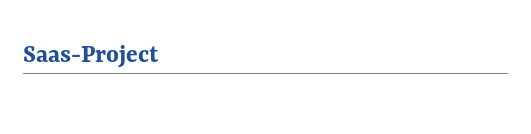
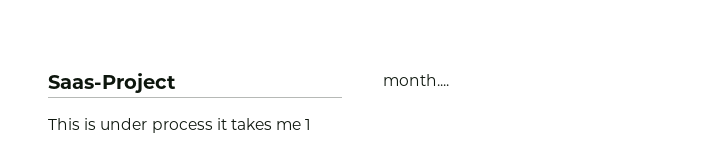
(159, 56) none -> [48,118,312,133] [383,74,449,86] // This is under process it takes me 1 month....

